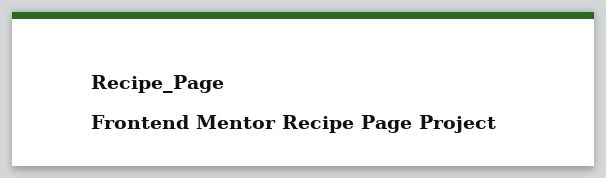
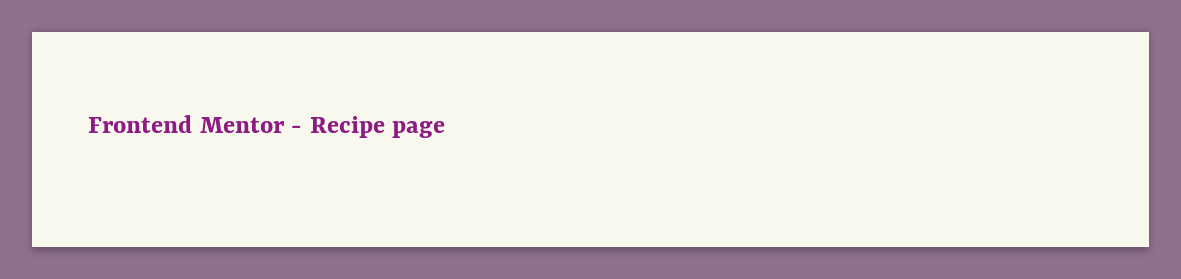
[91,75,224,93] Recipe_Page // -> (88, 124) none
[282,115,496,133] Recipe Page Project -> [291,116,446,138] - Recipe page

